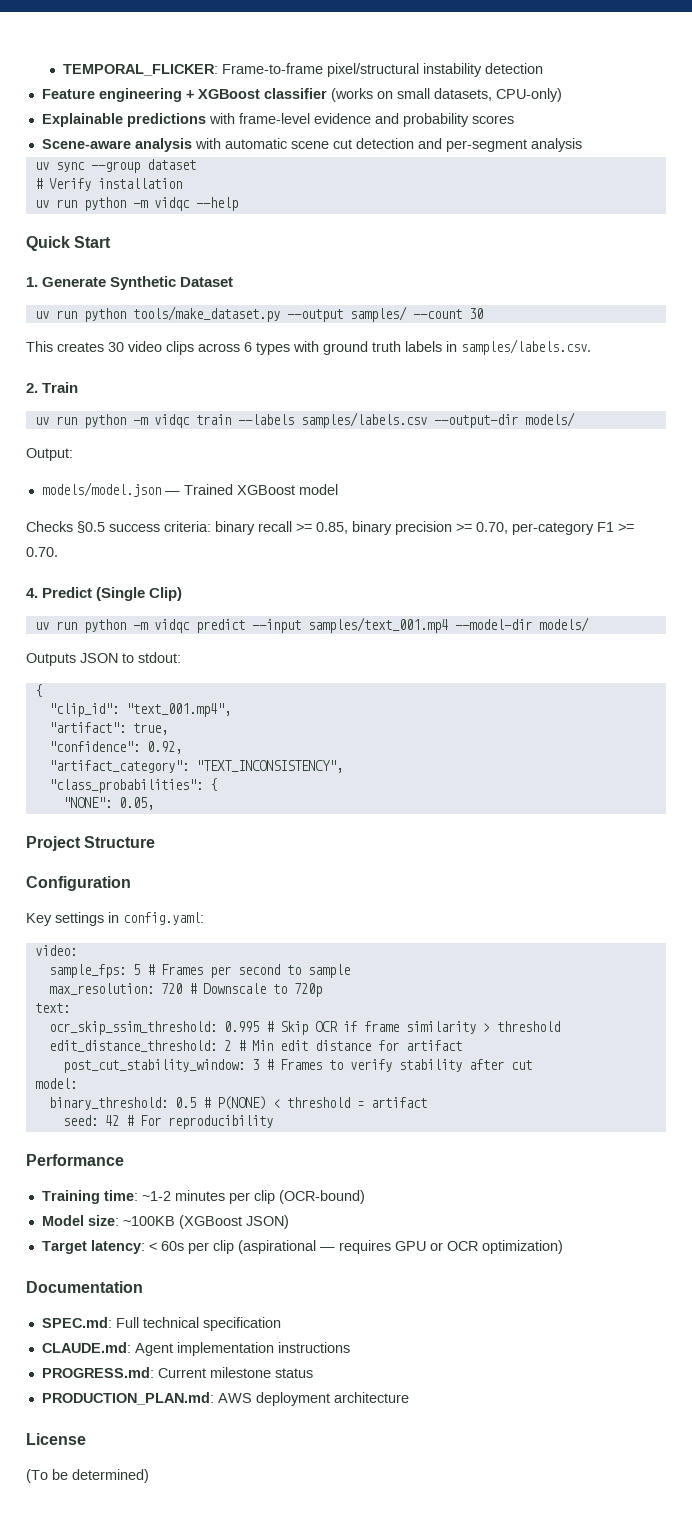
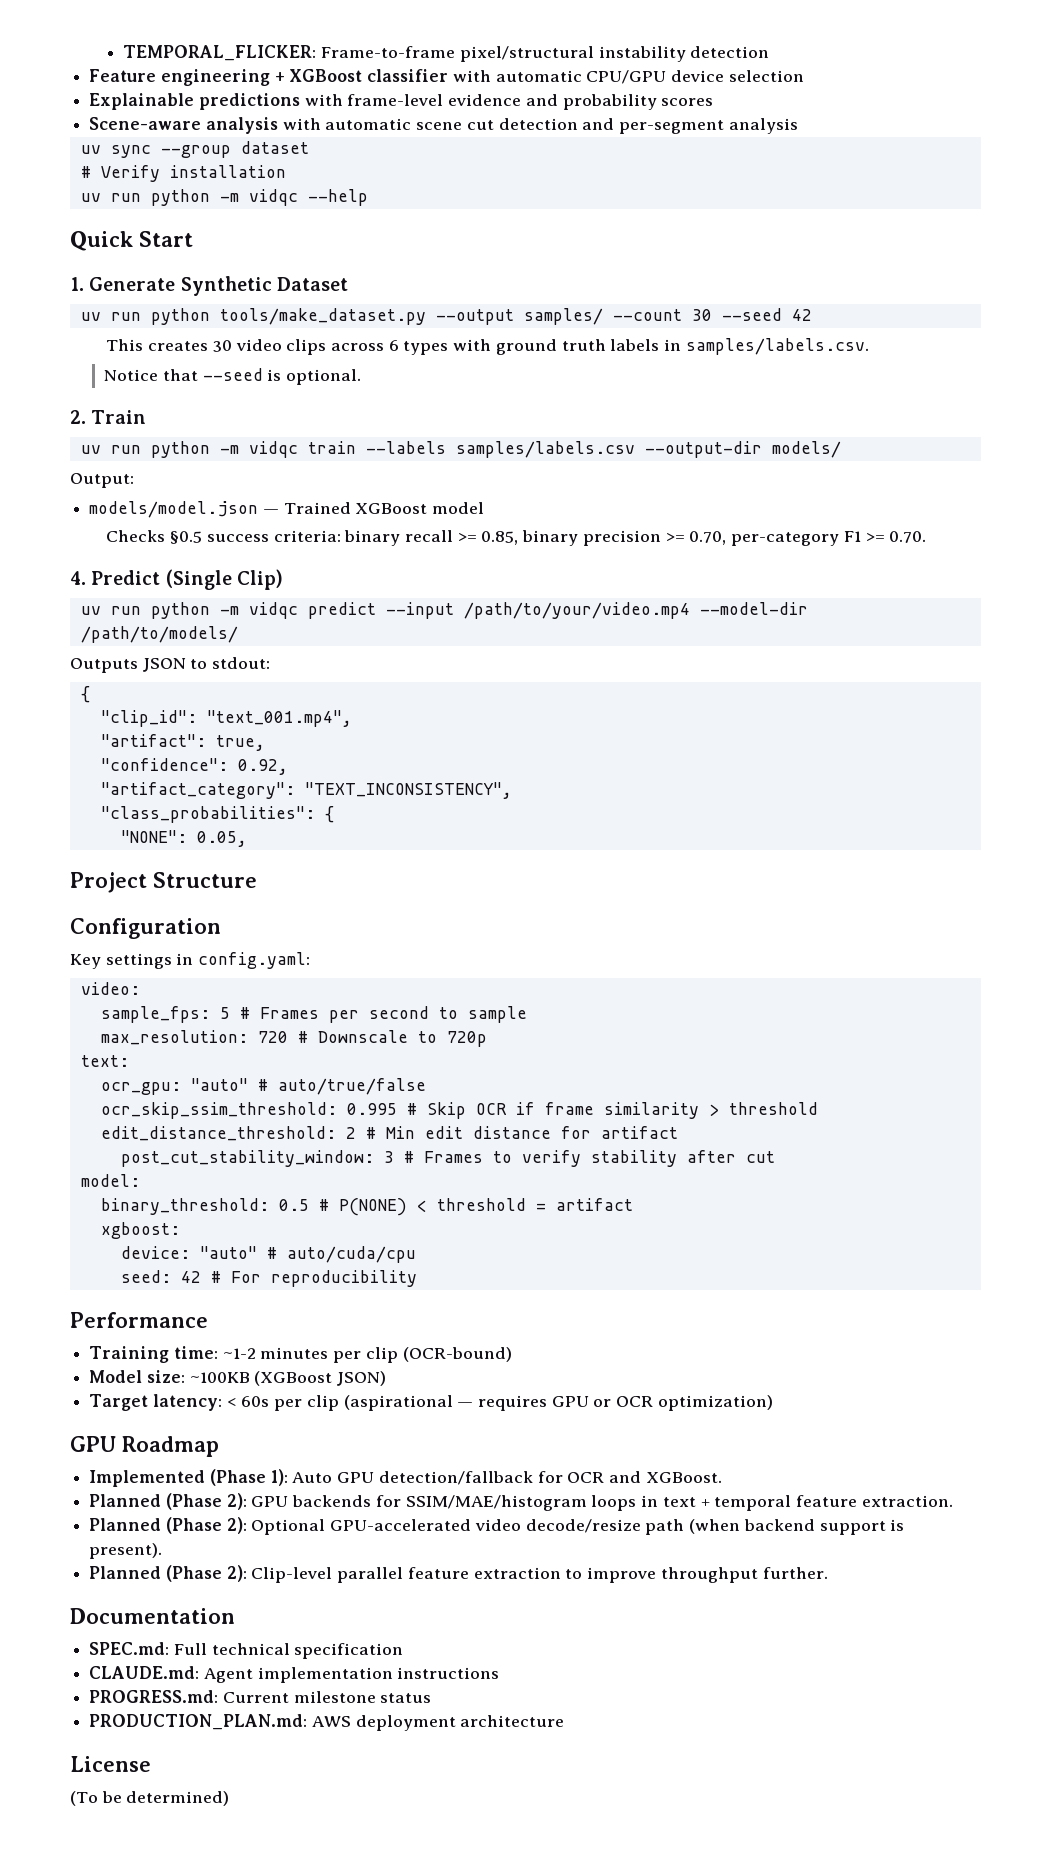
[330,88,562,102] (works on small datasets, CPU-only) -> [452,70,804,84] with automatic CPU/GPU device selection
(483, 313) none -> [721,308,812,321] --seed 42
(591, 347) none -> [104,368,362,385] // Notice that --seed is optional.
[307,617,589,633] samples/text_001.mp4 --model-dir models/ -> [463,602,808,619] [80,626,238,643] /path/to/your/video.mp4 --model-dir /path/to/models/
(70, 1008) none -> [100,1078,426,1095] // ocr_gpu: "auto" # auto/true/false
(427, 1102) none -> [100,1222,180,1239] [120,1246,416,1263] // xgboost: // device: "auto" # auto/cuda/cpu
(563, 1247) none -> [70,1436,219,1457] [89,1469,722,1487] [89,1493,953,1511] [89,1517,905,1535] [89,1543,163,1559] [89,1565,828,1583] // GPU Roadmap // Implemented (Phase 1): Auto GPU detection/fallback for OCR and XGBoost. // Planned (Phase 2): GPU backends for SSIM/MAE/histogram loops in text + temporal feature extraction. // Planned (Phase 2): Optional GPU-accelerated video decode/resize path (when backend support is present). // Planned (Phase 2): Clip-level parallel feature extraction to improve throughput further.

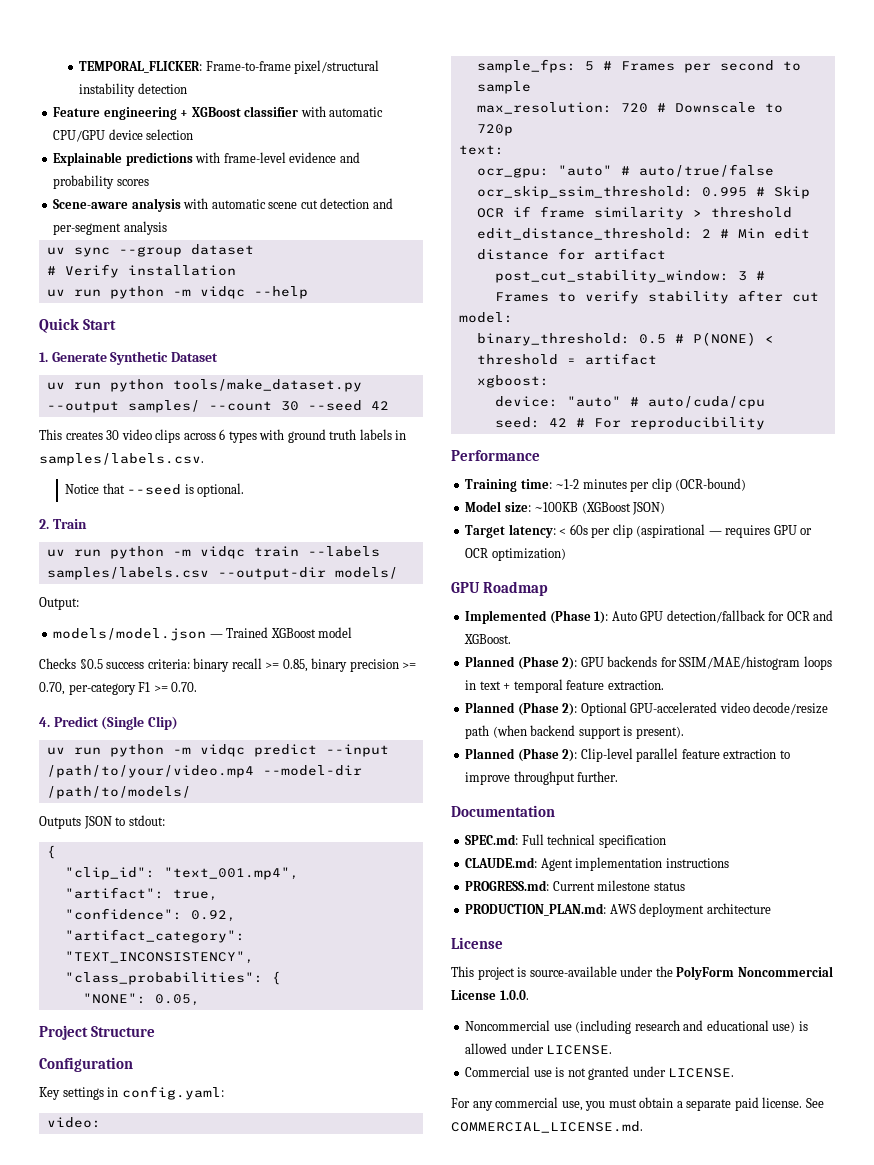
[70,1791,230,1806] (To be determined) -> [451,966,833,980] [451,990,529,1000] [465,1020,808,1034] [465,1043,613,1055] [465,1066,735,1080] [451,1097,824,1111] [451,1121,643,1133] This project is source-available under the PolyForm Noncommercial License 1.0.0. // Noncommercial use (including research and educational use) is allowed under LICENSE. // Commercial use is not granted under LICENSE. // For any commercial use, you must obtain a separate paid license. See COMMERCIAL_LICENSE.md.

